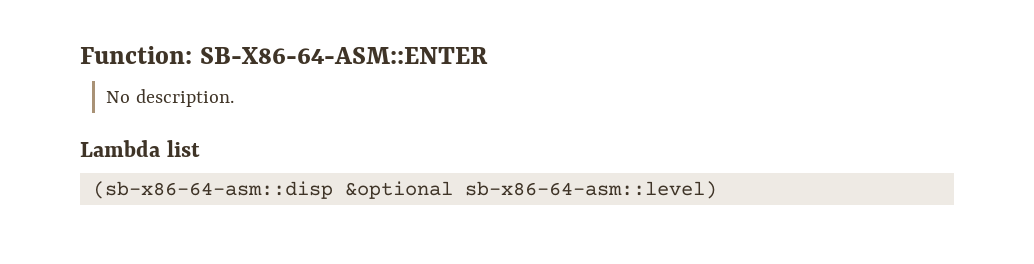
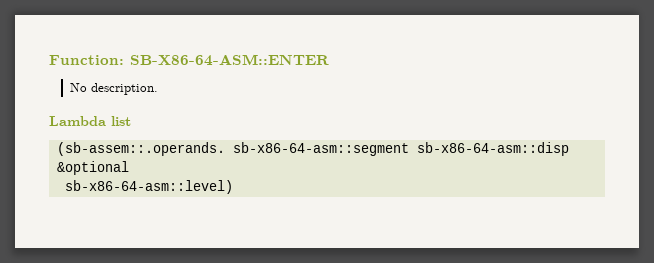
[92,181,333,199] (sb-x86-64-asm::disp -> [56,142,569,156] (sb-assem::.operands. sb-x86-64-asm::segment sb-x86-64-asm::disp
(453, 190) none -> (129, 168) //

